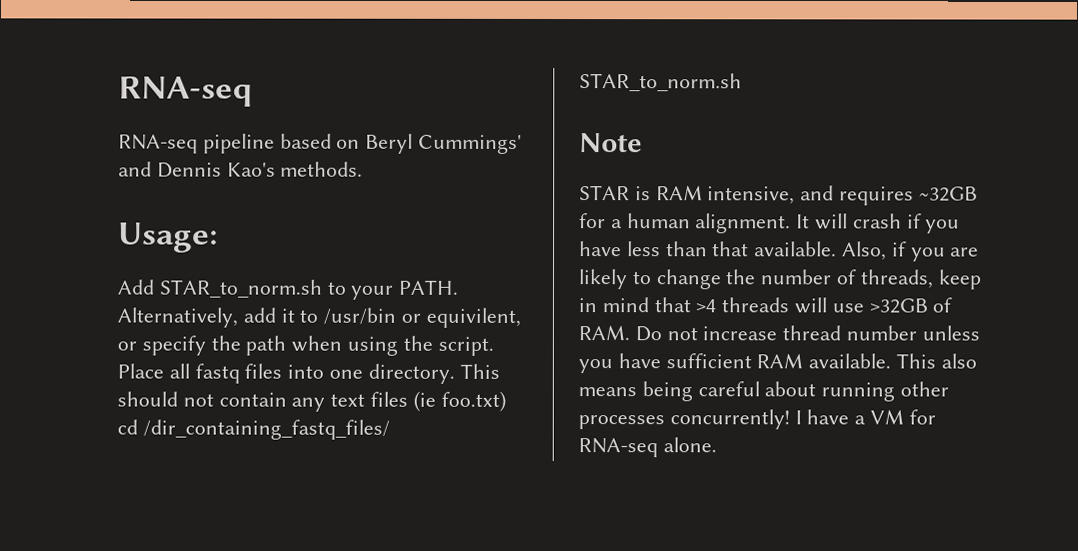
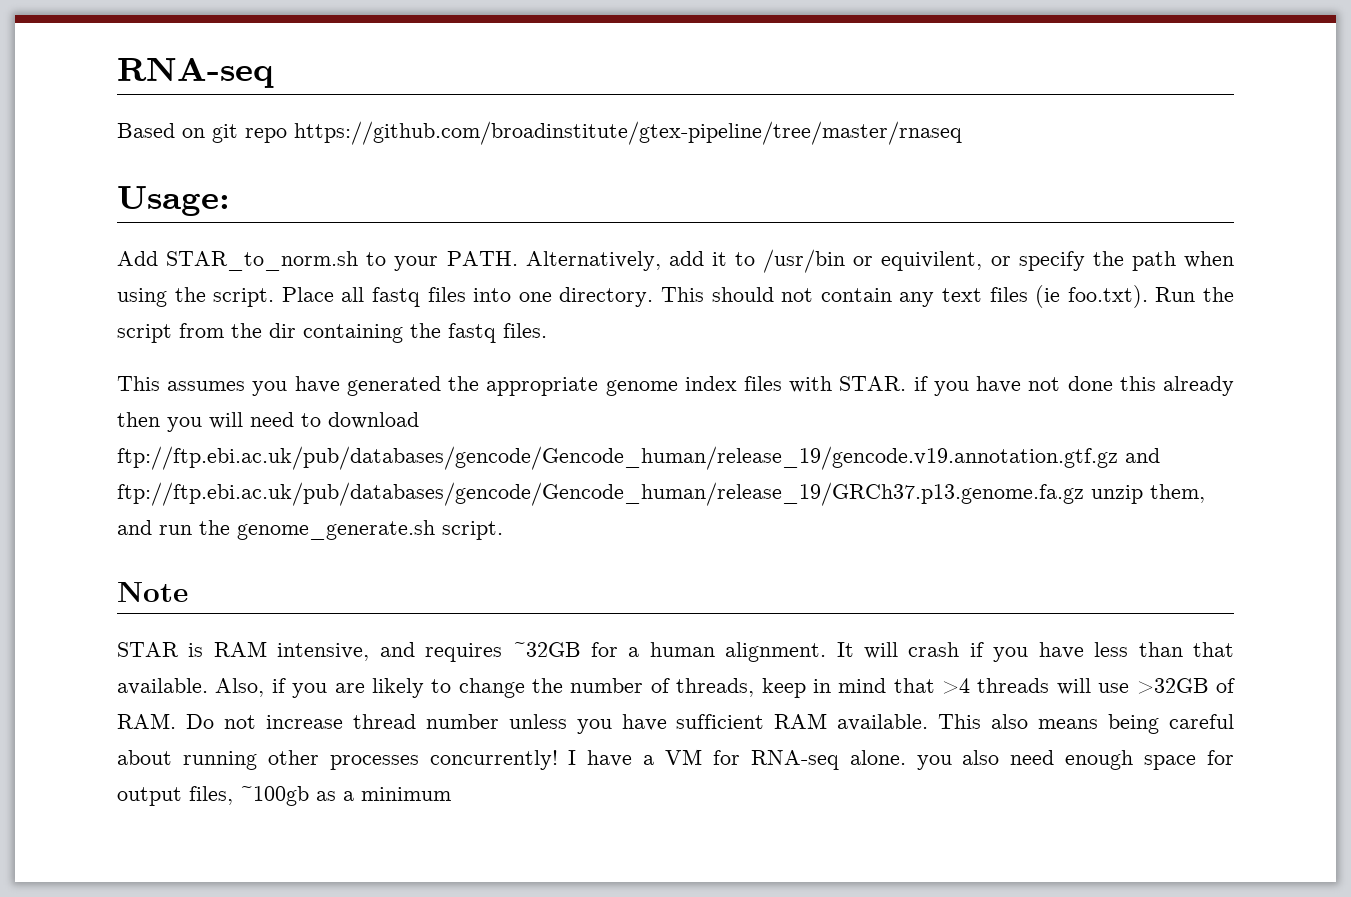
[118,133,523,154] [118,161,364,178] RNA-seq pipeline based on Beryl Cummings' and Dennis Kao's methods. -> [117,121,962,145] Based on git repo https://github.com/broadinstitute/gtex-pipeline/tree/master/rnaseq
[440,390,506,412] [117,419,390,440] [579,73,742,92] foo.txt) cd /dir_containing_fastq_files/ STAR_to_norm.sh -> [1067,285,1234,308] [117,323,547,343] [117,376,1234,396] [117,412,419,432] [117,446,1160,470] [117,482,1205,506] [117,520,503,540] foo.txt). Run the script from the dir containing the fastq files. // This assumes you have generated the appropriate genome index files with STAR. if you have not done this already then you will need to download ftp://ftp.ebi.ac.uk/pub/databases/gencode/Gencode_human/release_19/gencode.v19.annotation.gtf.gz and ftp://ftp.ebi.ac.uk/pub/databases/gencode/Gencode_human/release_19/GRCh37.p13.genome.fa.gz unzip them, and run the genome_generate.sh script.
(717, 445) none -> [916,750,1234,770] [117,786,451,806] you also need enough space for output files, ~100gb as a minimum

